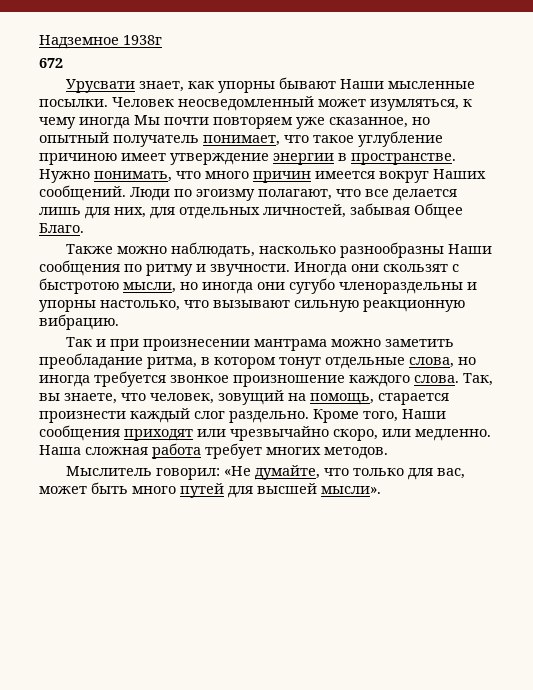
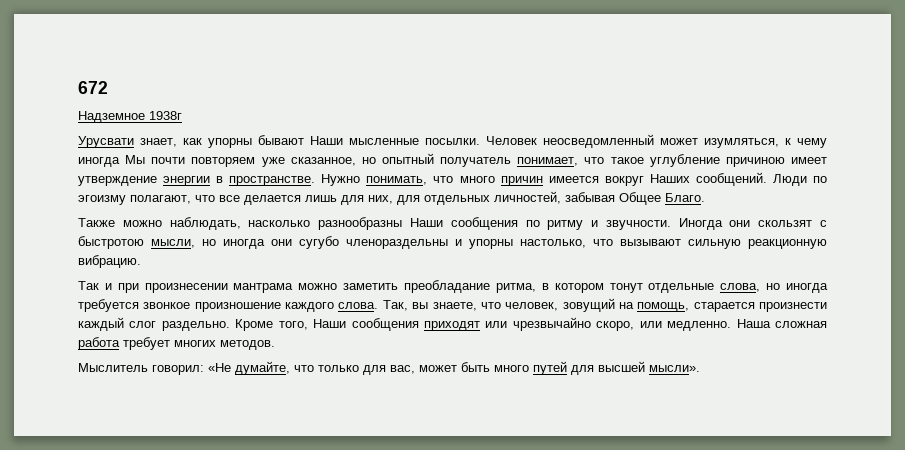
(39, 42) none -> [78,81,108,94] 672 //
[39,58,63,68] // 672 -> (182, 115) none

